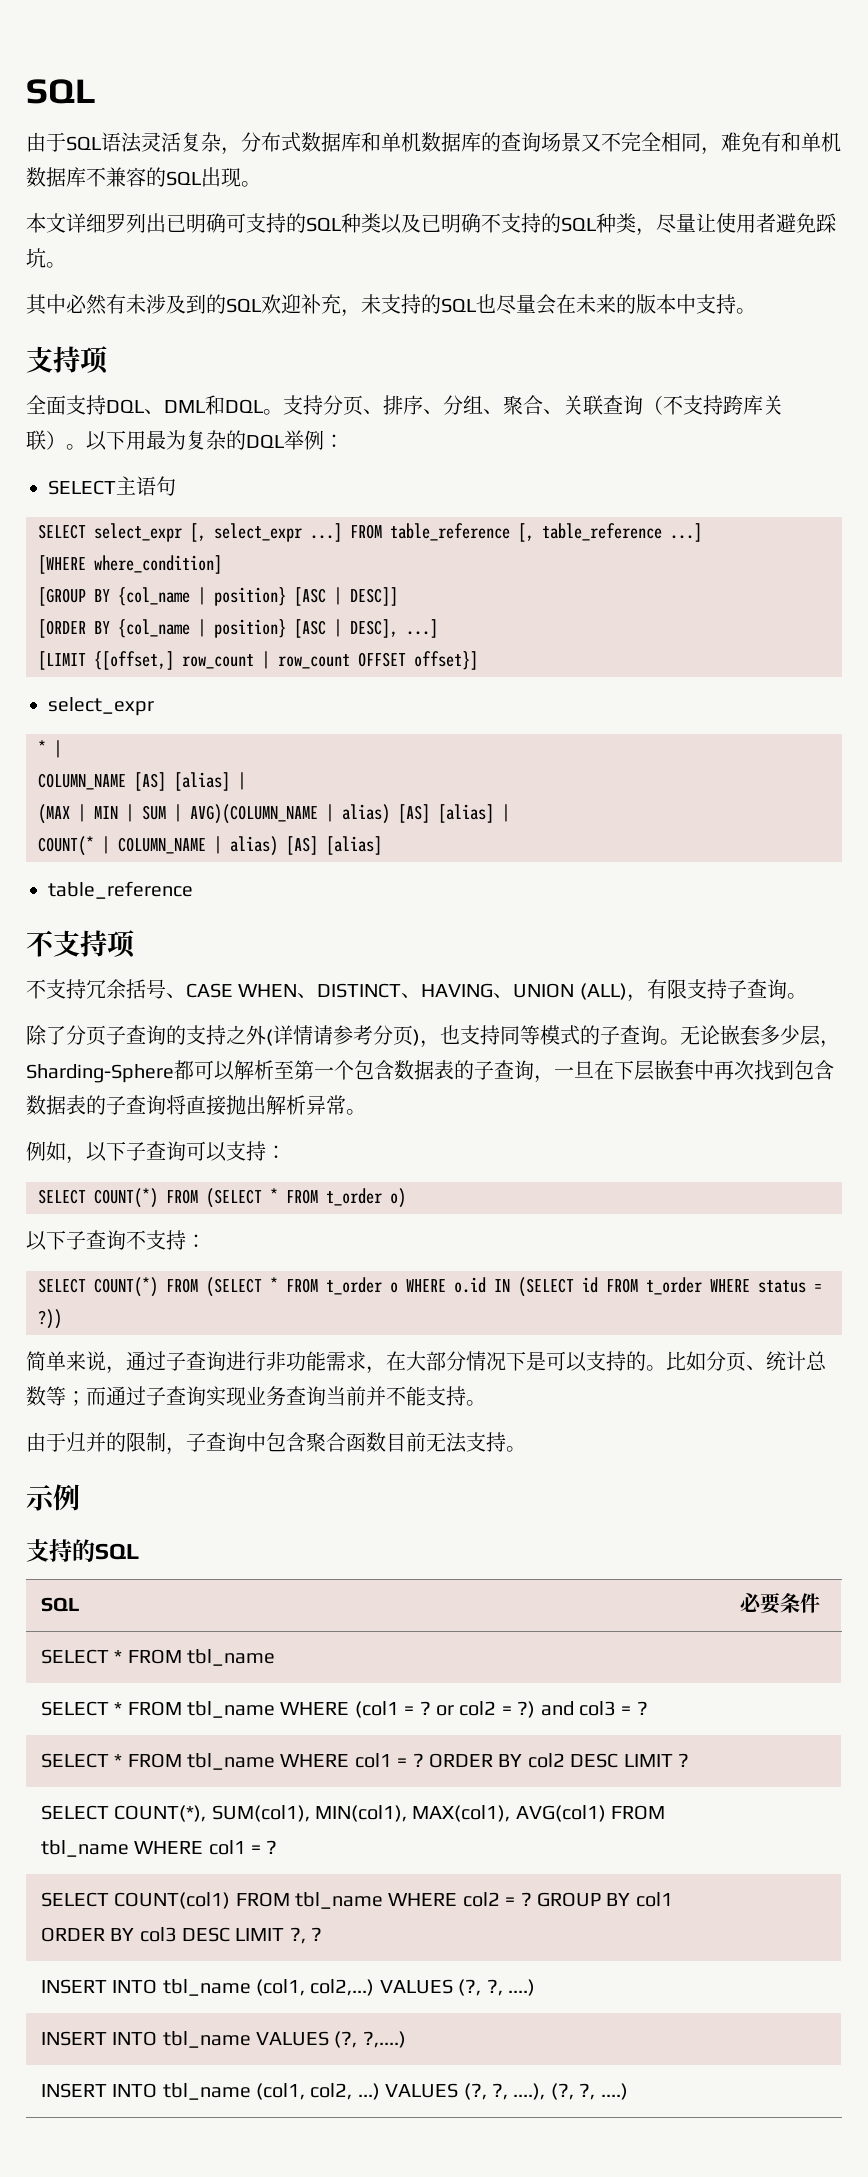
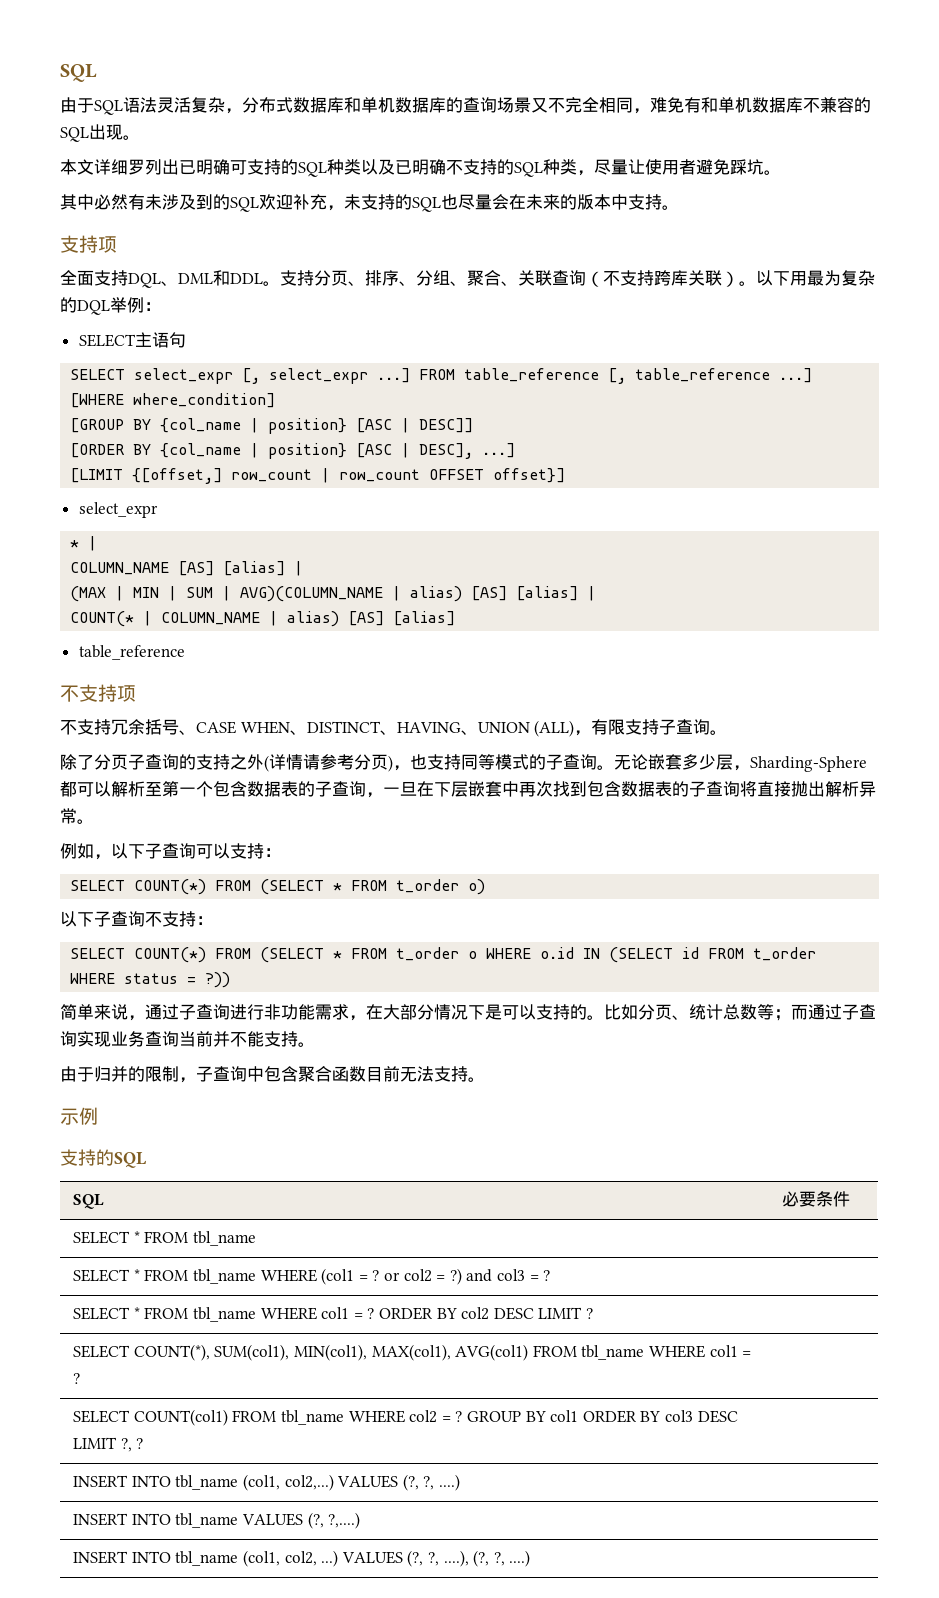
[225,399,263,413] DQL -> [230,273,263,284] DDL

